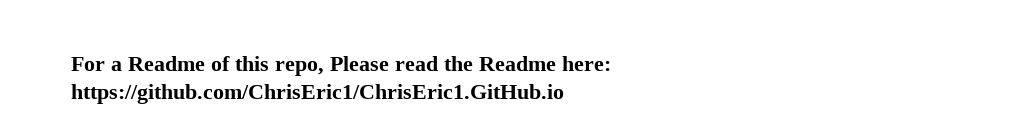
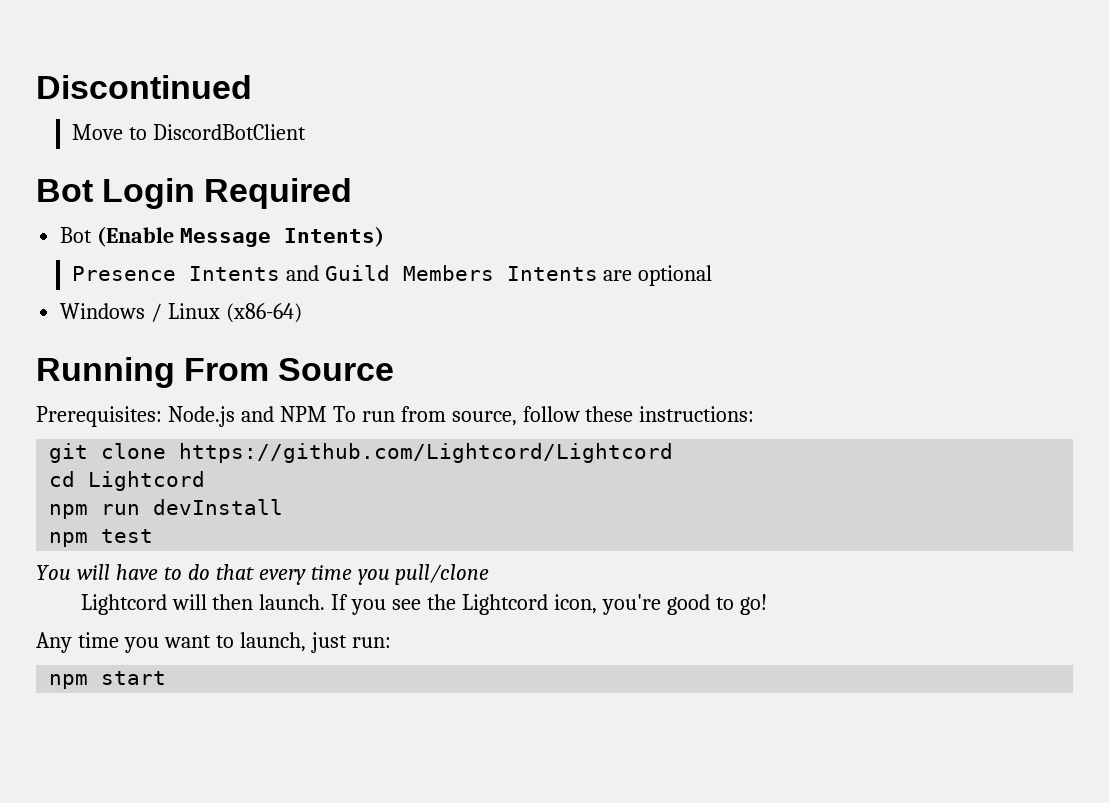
[71,56,611,76] [71,84,564,104] For a Readme of this repo, Please read the Readme here: https://github.com/ChrisEric1/ChrisEric1.GitHub.io -> [36,75,252,99] [71,124,306,140] [36,178,353,209] [60,226,385,247] [71,265,713,286] [60,303,303,323] [36,357,395,388] [36,406,755,427] [49,443,674,463] [49,471,206,491] [49,499,284,519] [49,529,154,547] [36,564,490,585] [80,594,767,615] [36,632,391,653] [49,671,167,689] Discontinued // Move to DiscordBotClient // Bot Login Required // Bot (Enable Message Intents) // Presence Intents and Guild Members Intents are optional // Windows / Linux (x86-64) // Running From Source // Prerequisites: Node.js and NPM To run from source, follow these instructions: // git clone https://github.com/Lightcord/Lightcord // cd Lightcord // npm run devInstall // npm test // You will have to do that every time you pull/clone // Lightcord will then launch. If you see the Lightcord icon, you're good to go! // Any time you want to launch, just run: // npm start

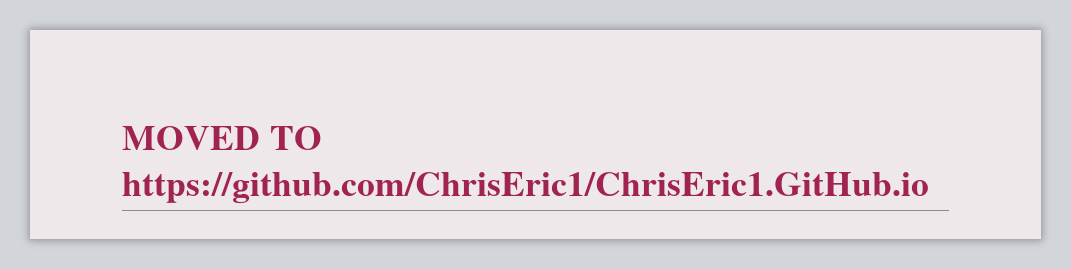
[36,75,252,99] [71,124,306,140] [36,178,353,209] [60,226,385,247] [71,265,713,286] [60,303,303,323] [36,357,395,388] [36,406,755,427] [49,443,674,463] [49,471,206,491] [49,499,284,519] [49,529,154,547] [36,564,490,585] [80,594,767,615] [36,632,391,653] [49,671,167,689] Discontinued // Move to DiscordBotClient // Bot Login Required // Bot (Enable Message Intents) // Presence Intents and Guild Members Intents are optional // Windows / Linux (x86-64) // Running From Source // Prerequisites: Node.js and NPM To run from source, follow these instructions: // git clone https://github.com/Lightcord/Lightcord // cd Lightcord // npm run devInstall // npm test // You will have to do that every time you pull/clone // Lightcord will then launch. If you see the Lightcord icon, you're good to go! // Any time you want to launch, just run: // npm start -> [122,126,322,150] [122,172,929,204] MOVED TO https://github.com/ChrisEric1/ChrisEric1.GitHub.io

